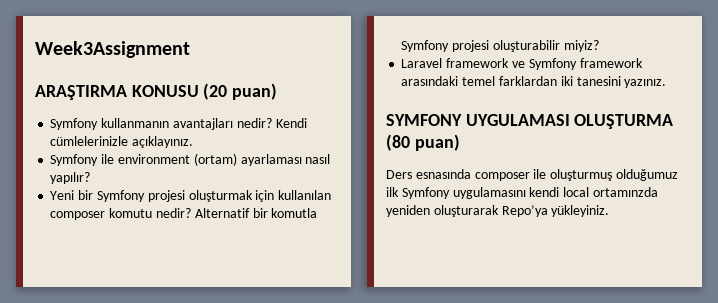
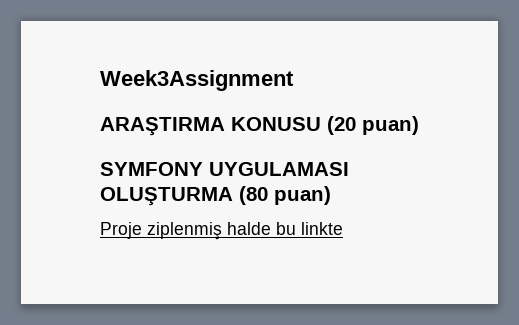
[50,118,307,130] [50,136,194,148] [50,153,331,166] [50,172,91,184] [50,190,332,202] [50,208,318,220] [401,40,599,52] [401,58,643,70] [401,76,667,88] // Symfony kullanmanın avantajları nedir? Kendi cümlelerinizle açıklayınız. // Symfony ile environment (ortam) ayarlaması nasıl yapılır? // Yeni bir Symfony projesi oluşturmak için kullanılan composer komutu nedir? Alternatif bir komutla Symfony projesi oluşturabilir miyiz? // Laravel framework ve Symfony framework arasındaki temel farklardan iki tanesini yazınız. -> (419, 125) none
[386,169,678,181] [386,187,658,199] [386,205,610,217] Ders esnasında composer ile oluşturmuş olduğumuz ilk Symfony uygulamasını kendi local ortamınzda yeniden oluşturarak Repo’ya yükleyiniz. -> [100,222,343,240] Proje ziplenmiş halde bu linkte

